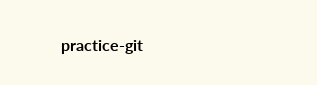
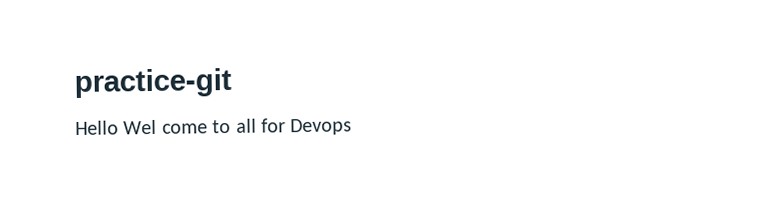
(143, 47) none -> [75,118,353,136] // Hello Wel come to all for Devops

